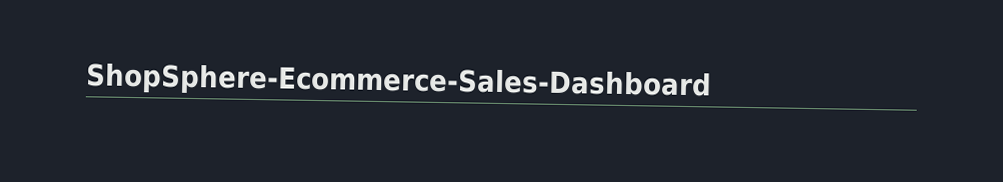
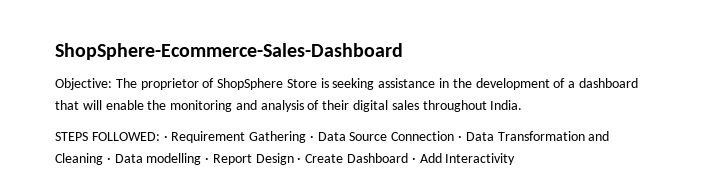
(712, 82) none -> [55,78,638,90] [55,100,523,112] [55,131,610,143] [55,153,516,165] // Objective: The proprietor of ShopSphere Store is seeking assistance in the development of a dashboard that will enable the monitoring and analysis of their digital sales throughout India. // STEPS FOLLOWED: · Requirement Gathering · Data Source Connection · Data Transformation and Cleaning · Data modelling · Report Design · Create Dashboard · Add Interactivity

